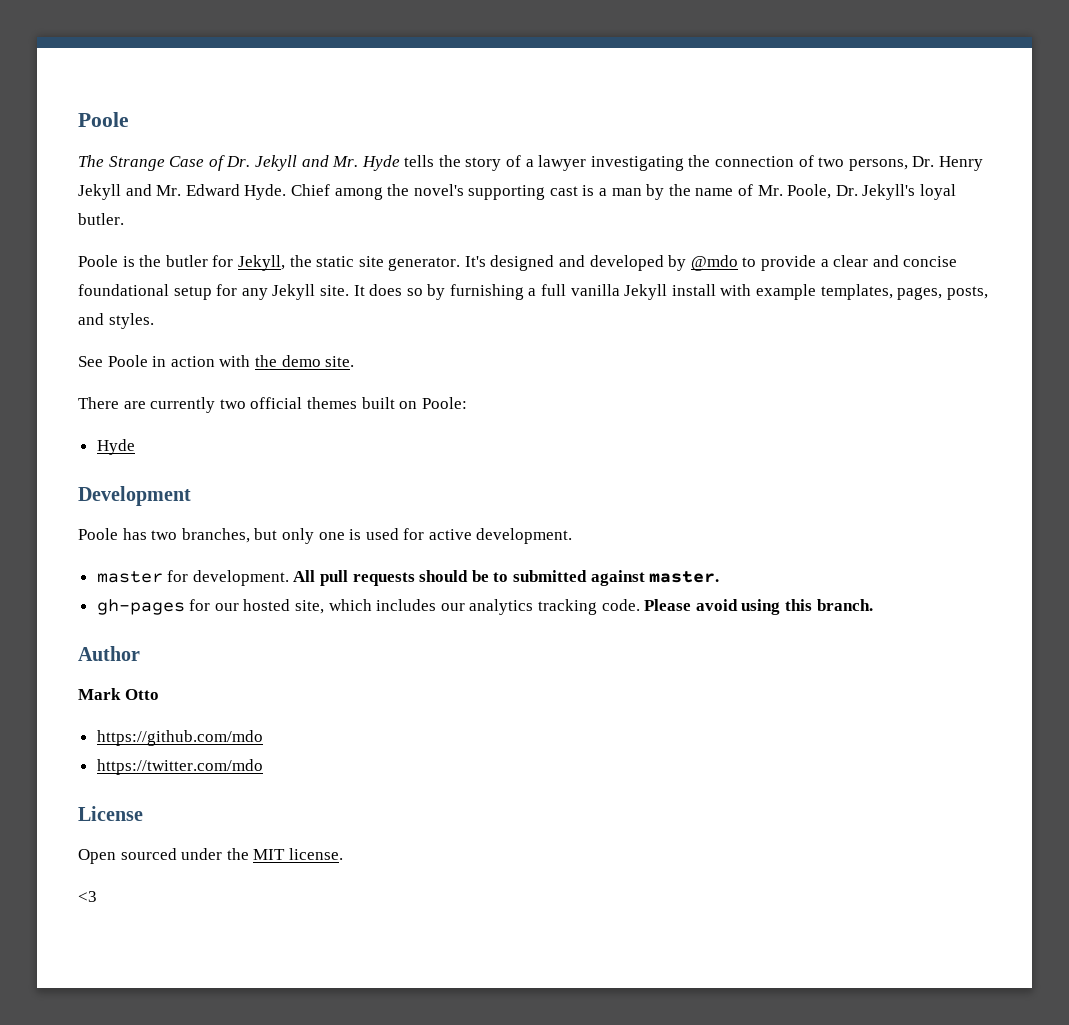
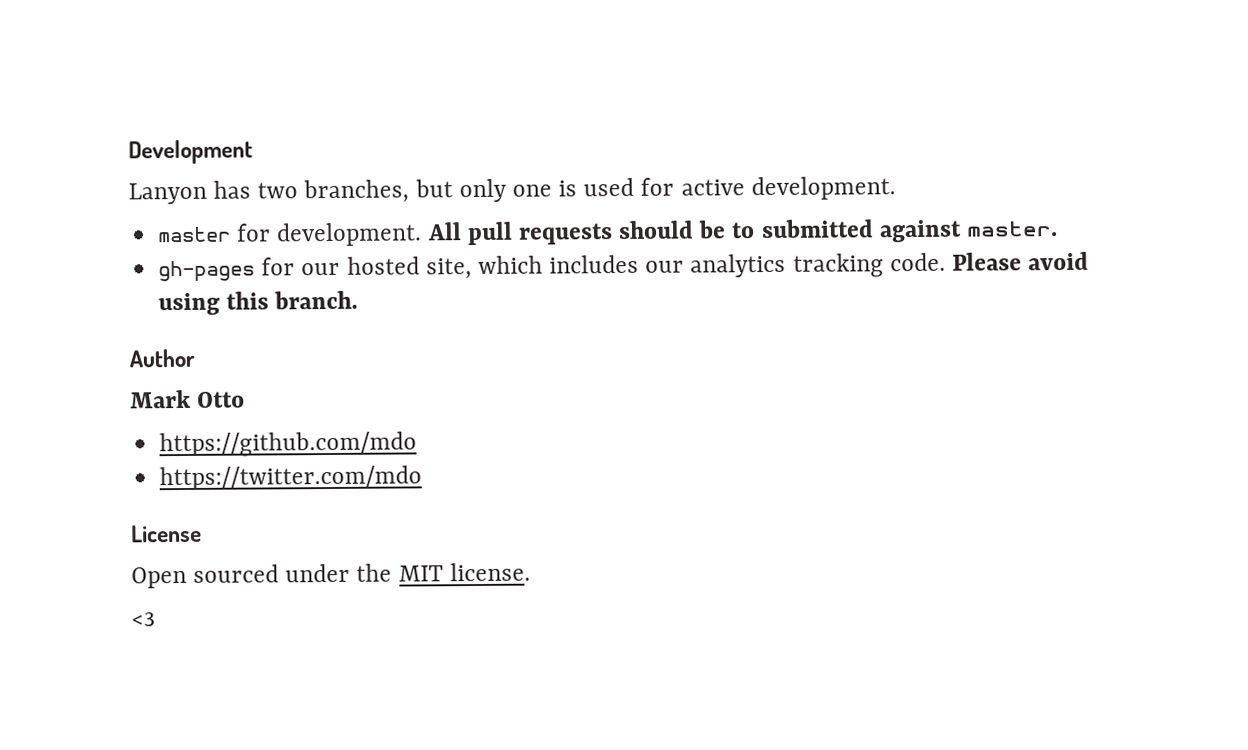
[78,112,129,127] [78,155,983,171] [78,184,956,200] [78,213,124,225] [78,255,958,271] [78,284,988,300] [78,313,154,329] [78,355,355,367] [78,397,467,413] [96,439,135,455] Poole // The Strange Case of Dr. Jekyll and Mr. Hyde tells the story of a lawyer investigating the connection of two persons, Dr. Henry Jekyll and Mr. Edward Hyde. Chief among the novel's supporting cast is a man by the name of Mr. Poole, Dr. Jekyll's loyal butler. // Poole is the butler for Jekyll, the static site generator. It's designed and developed by @mdo to provide a clear and concise foundational setup for any Jekyll site. It does so by furnishing a full vanilla Jekyll install with example templates, pages, posts, and styles. // See Poole in action with the demo site. // There are currently two official themes built on Poole: // Hyde // -> (128, 152) none
[78,528,118,540] Poole -> [128,182,207,205] Lanyon

